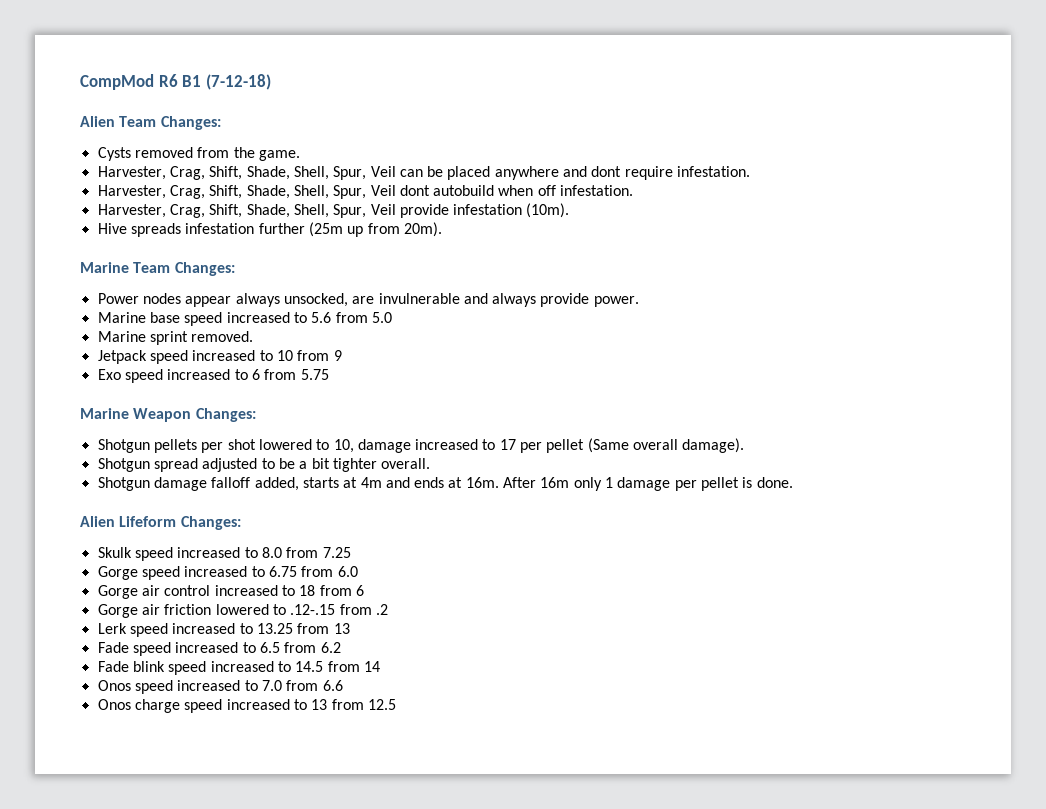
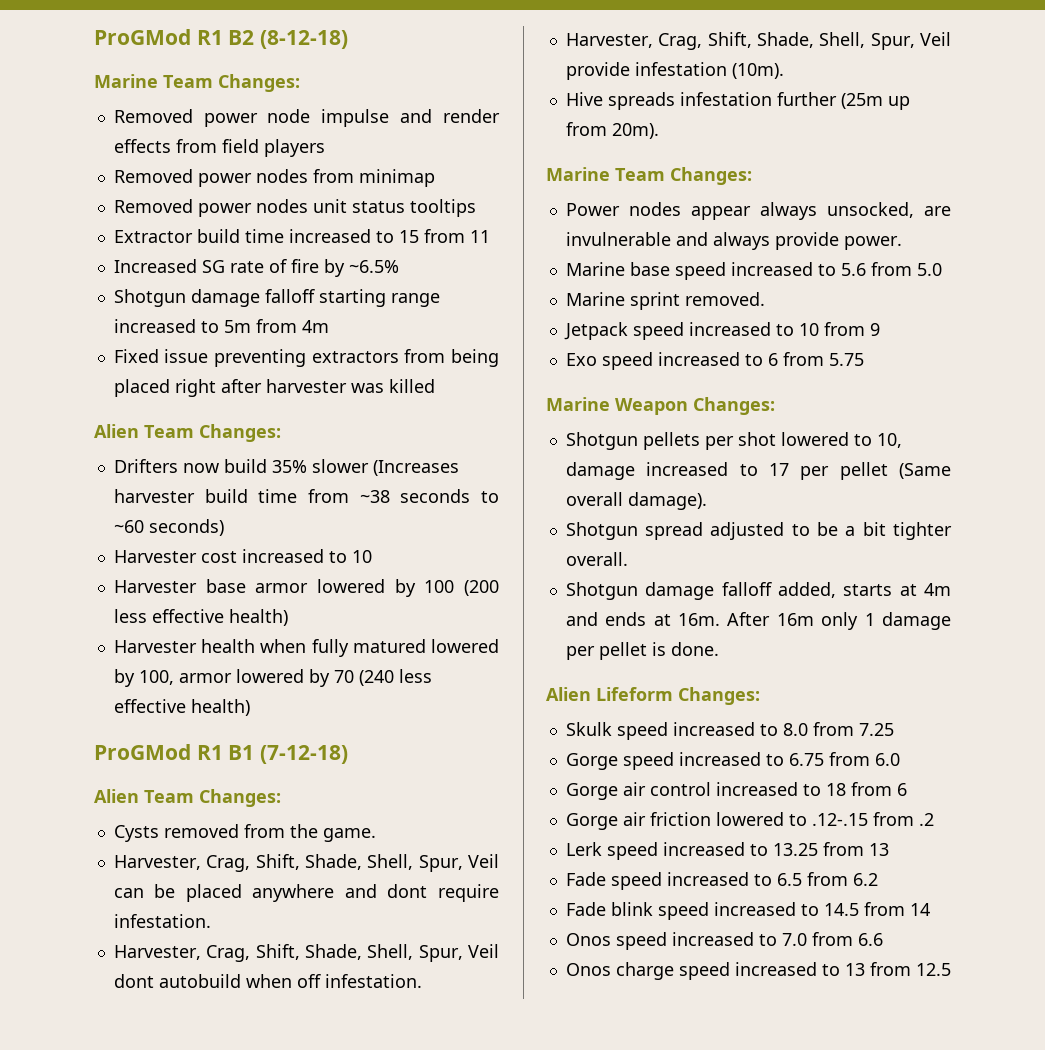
[80,74,178,90] CompMod R6 -> [94,29,349,49] [94,74,300,92] [113,109,500,127] [113,139,325,157] [113,169,435,187] [113,199,476,217] [113,229,490,243] [113,259,399,277] [113,289,440,307] [113,319,329,333] [113,349,499,367] [113,379,435,397] [94,424,281,442] [113,459,459,476] [113,489,499,503] [113,519,224,536] [113,549,372,563] [113,579,499,597] [113,609,288,626] [113,639,499,657] [113,669,432,687] [113,699,250,716] [94,744,223,760] ProGMod R1 B2 (8-12-18) // Marine Team Changes: // Removed power node impulse and render effects from field players // Removed power nodes from minimap // Removed power nodes unit status tooltips // Extractor build time increased to 15 from 11 // Increased SG rate of fire by ~6.5% // Shotgun damage falloff starting range increased to 5m from 4m // Fixed issue preventing extractors from being placed right after harvester was killed // Alien Team Changes: // Drifters now build 35% slower (Increases harvester build time from ~38 seconds to ~60 seconds) // Harvester cost increased to 10 // Harvester base armor lowered by 100 (200 less effective health) // Harvester health when fully matured lowered by 100, armor lowered by 70 (240 less effective health) // ProGMod R1

